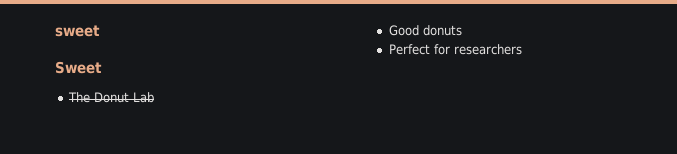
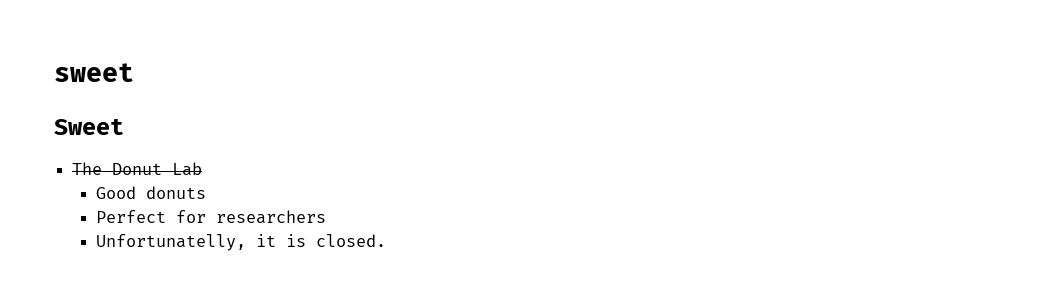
(522, 49) none -> [96,234,387,251] // Unfortunatelly, it is closed.

